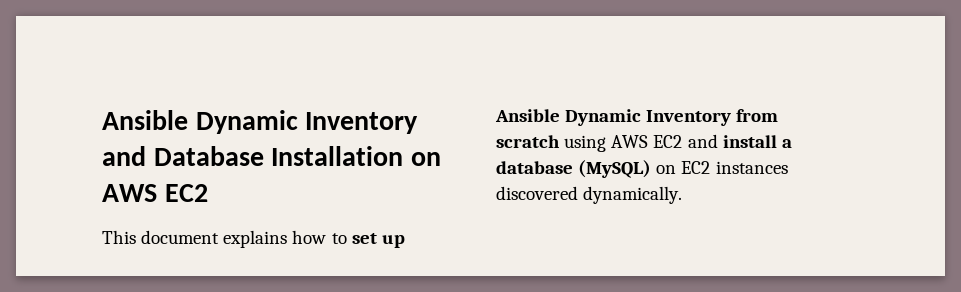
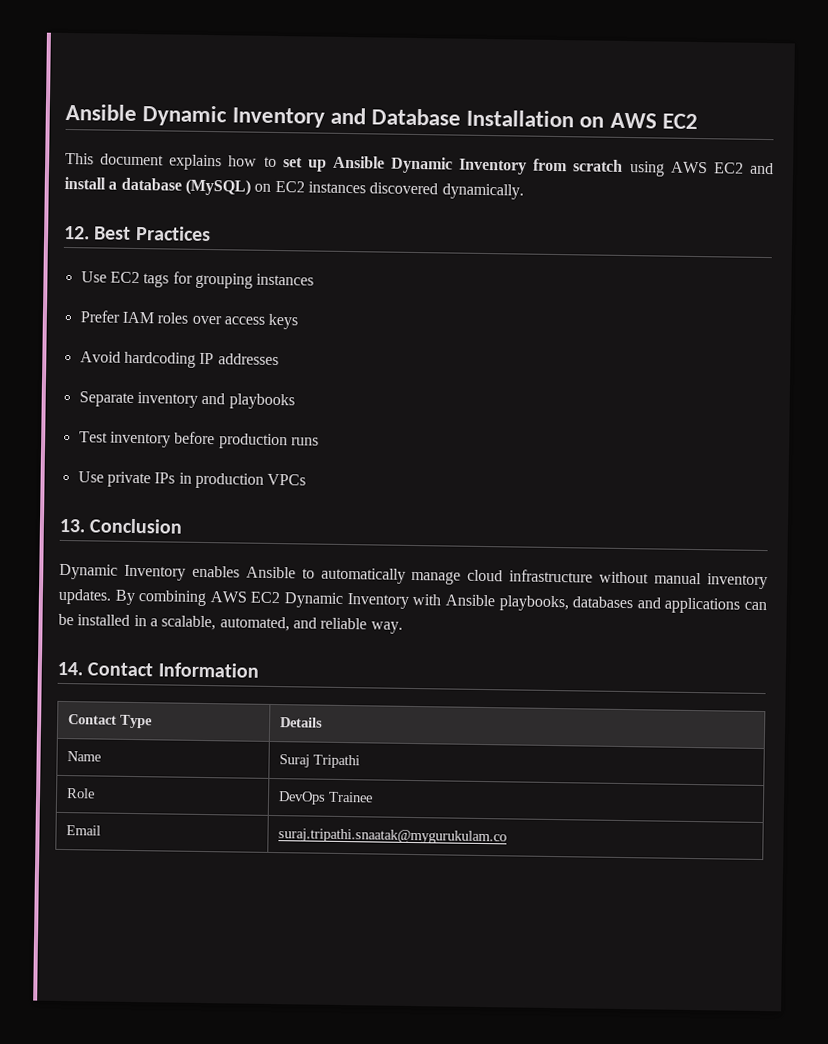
(683, 195) none -> [64,225,211,242] [80,271,315,289] [79,310,299,330] [79,351,279,368] [78,391,295,410] [78,431,319,450] [77,471,307,489] [59,518,184,534] [59,563,768,590] [58,588,768,614] [58,613,403,634] [57,661,259,678] [68,714,154,729] [280,717,324,728] [67,751,102,762] [279,754,361,769] [67,788,96,799] [278,791,374,805] [66,825,102,836] [278,828,508,845] // 12. Best Practices // Use EC2 tags for grouping instances // Prefer IAM roles over access keys // Avoid hardcoding IP addresses // Separate inventory and playbooks // Test inventory before production runs // Use private IPs in production VPCs // 13. Conclusion // Dynamic Inventory enables Ansible to automatically manage cloud infrastructure without manual inventory updates. By combining AWS EC2 Dynamic Inventory with Ansible playbooks, databases and applications can be installed in a scalable, automated, and reliable way. // 14. Contact Information // Contact Type | Details // Name | Suraj Tripathi // Role | DevOps Trainee // Email | suraj.tripathi.snaatak@mygurukulam.co

